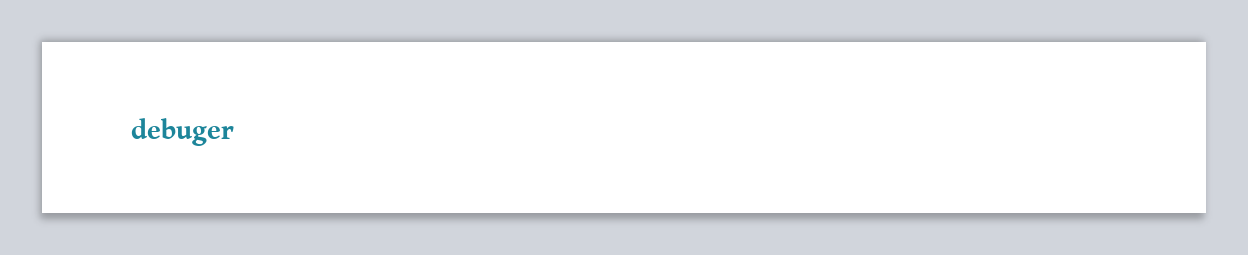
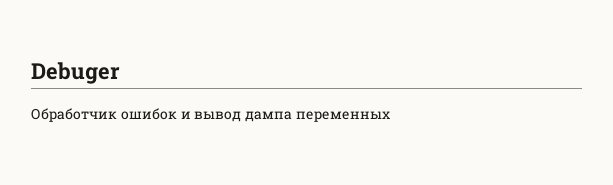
[131,118,234,146] debuger -> [31,62,120,84] [31,108,390,122] Debuger // Обработчик ошибок и вывод дампа переменных

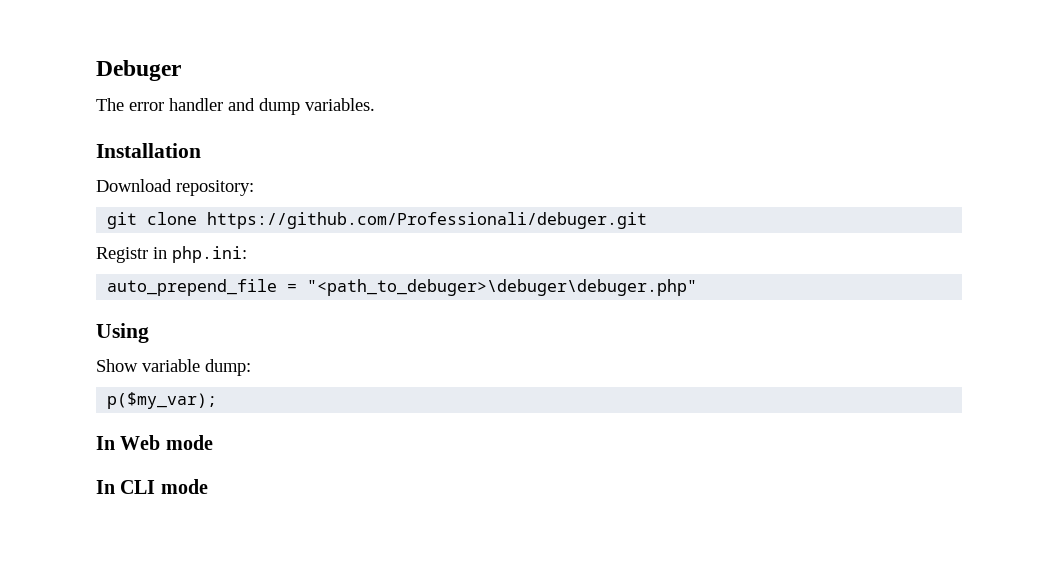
[31,108,390,122] Обработчик ошибок и вывод дампа переменных -> [96,98,375,115] [96,143,201,158] [96,179,254,196] [107,212,648,229] [96,246,247,263] [107,279,698,296] [96,323,149,343] [96,359,251,376] [107,392,218,409] [96,435,213,450] [96,479,208,494] The error handler and dump variables. // Installation // Download repository: // git clone https://github.com/Professionali/debuger.git // Registr in php.ini: // auto_prepend_file = "<path_to_debuger>\debuger\debuger.php" // Using // Show variable dump: // p($my_var); // In Web mode // In CLI mode

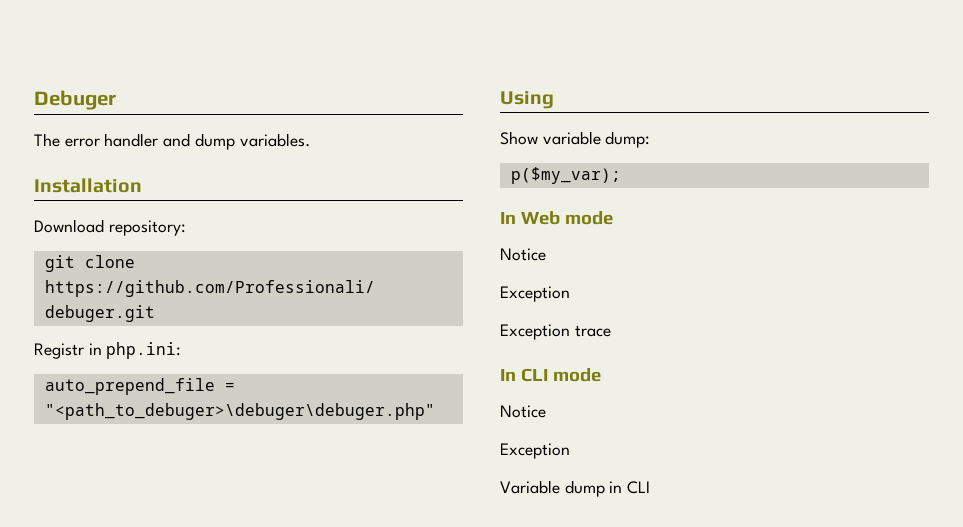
(213, 442) none -> [500,248,546,261] [500,286,570,302] [500,324,611,340] // Notice // Exception // Exception trace
(208, 486) none -> [500,405,546,418] [500,443,570,459] [500,480,651,497] // Notice // Exception // Variable dump in CLI

